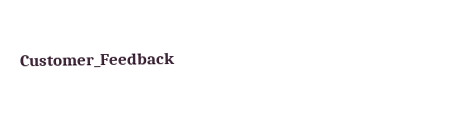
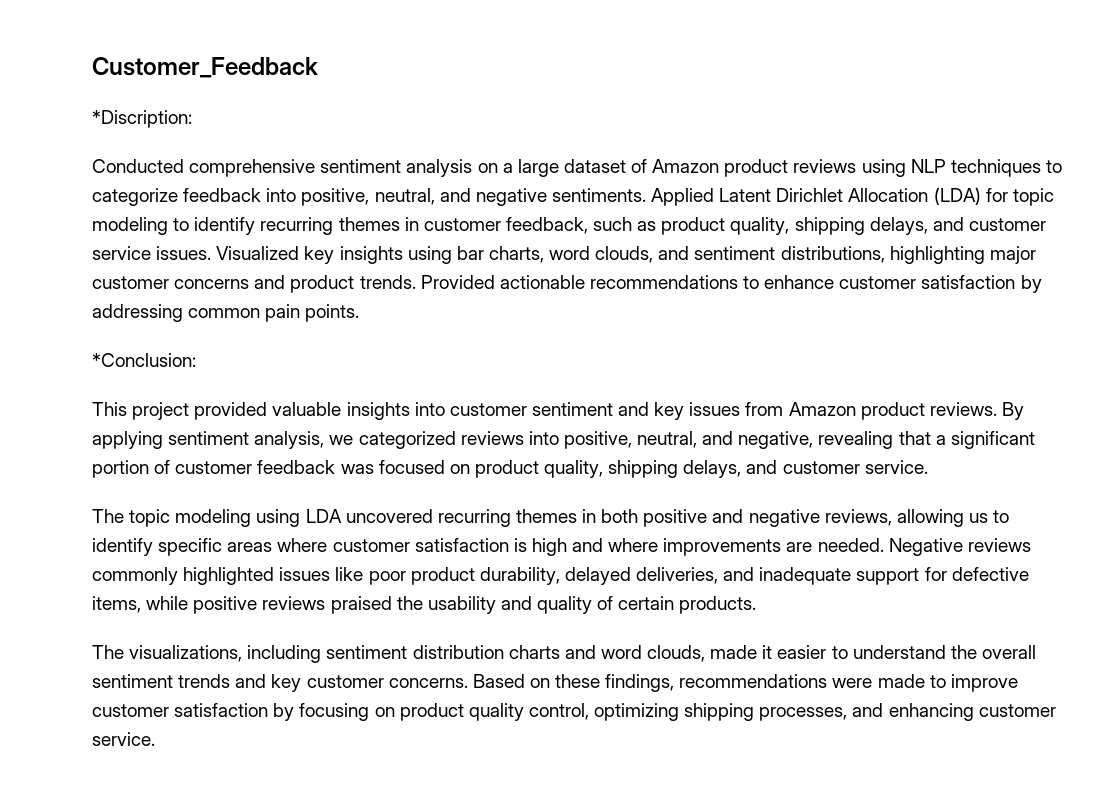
(176, 60) none -> [92,110,192,128] [92,159,1062,177] [92,187,1054,206] [92,217,1046,235] [92,246,1036,264] [92,275,1042,293] [92,304,360,322] [92,353,196,367] [92,402,1024,420] [92,431,1035,449] [92,460,928,478] [92,509,1010,527] [92,538,1031,556] [92,567,1029,585] [92,596,757,614] [92,645,1036,663] [92,674,1018,692] [92,703,1056,721] [92,732,155,746] // *Discription: // Conducted comprehensive sentiment analysis on a large dataset of Amazon product reviews using NLP techniques to categorize feedback into positive, neutral, and negative sentiments. Applied Latent Dirichlet Allocation (LDA) for topic modeling to identify recurring themes in customer feedback, such as product quality, shipping delays, and customer service issues. Visualized key insights using bar charts, word clouds, and sentiment distributions, highlighting major customer concerns and product trends. Provided actionable recommendations to enhance customer satisfaction by addressing common pain points. // *Conclusion: // This project provided valuable insights into customer sentiment and key issues from Amazon product reviews. By applying sentiment analysis, we categorized reviews into positive, neutral, and negative, revealing that a significant portion of customer feedback was focused on product quality, shipping delays, and customer service. // The topic modeling using LDA uncovered recurring themes in both positive and negative reviews, allowing us to identify specific areas where customer satisfaction is high and where improvements are needed. Negative reviews commonly highlighted issues like poor product durability, delayed deliveries, and inadequate support for defective items, while positive reviews praised the usability and quality of certain products. // The visualizations, including sentiment distribution charts and word clouds, made it easier to understand the overall sentiment trends and key customer concerns. Based on these findings, recommendations were made to improve customer satisfaction by focusing on product quality control, optimizing shipping processes, and enhancing customer service.

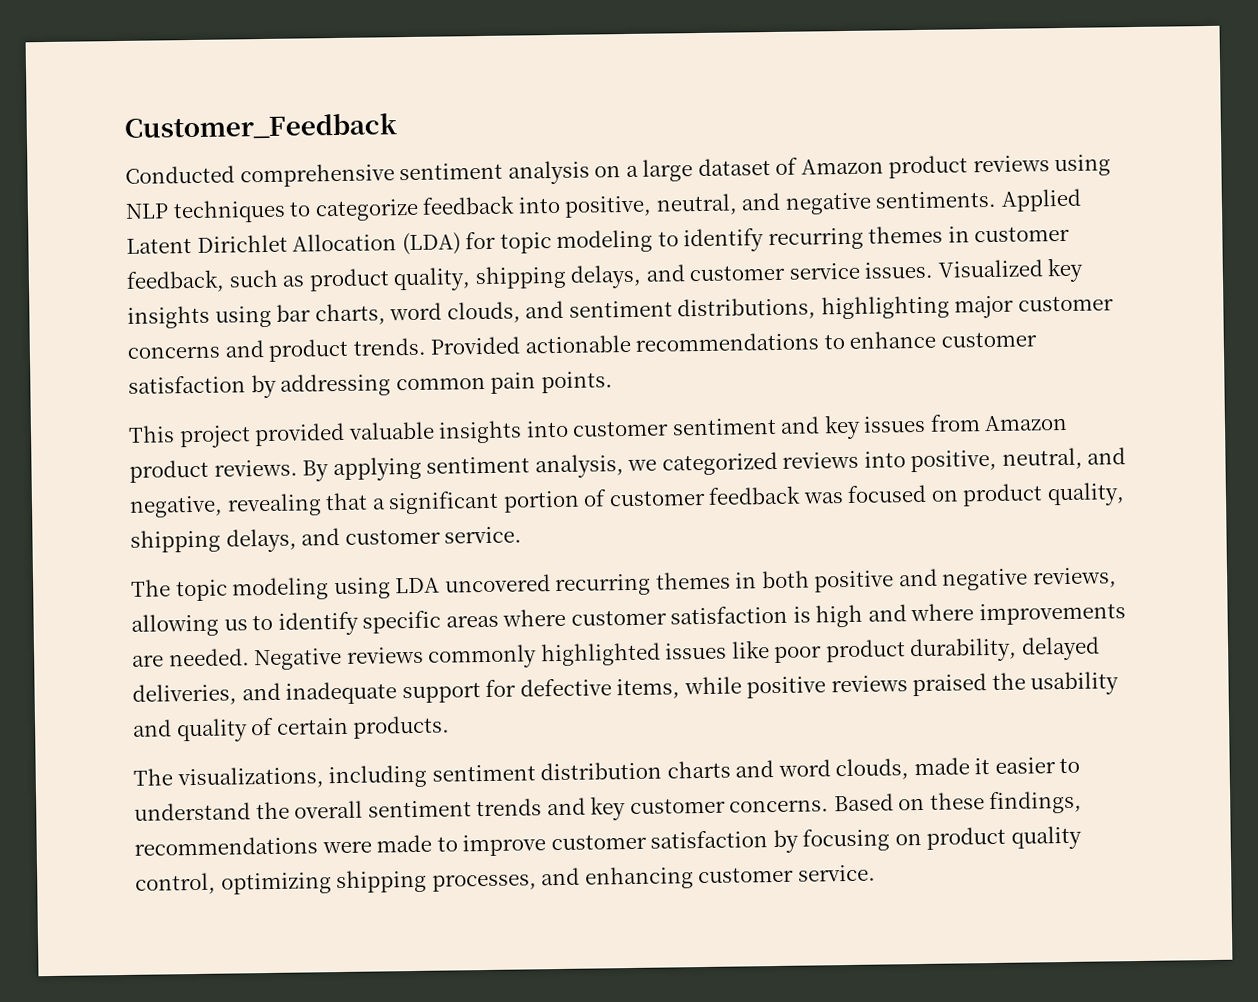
[92,110,192,128] // *Discription: -> (397, 126) none
[92,353,196,367] // *Conclusion: -> (613, 382) none

